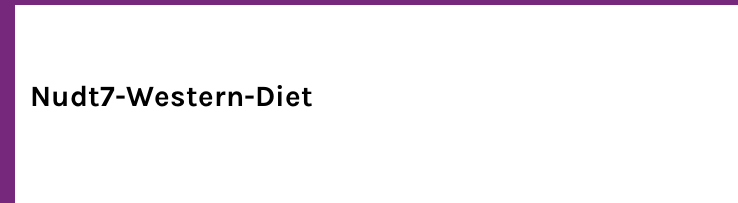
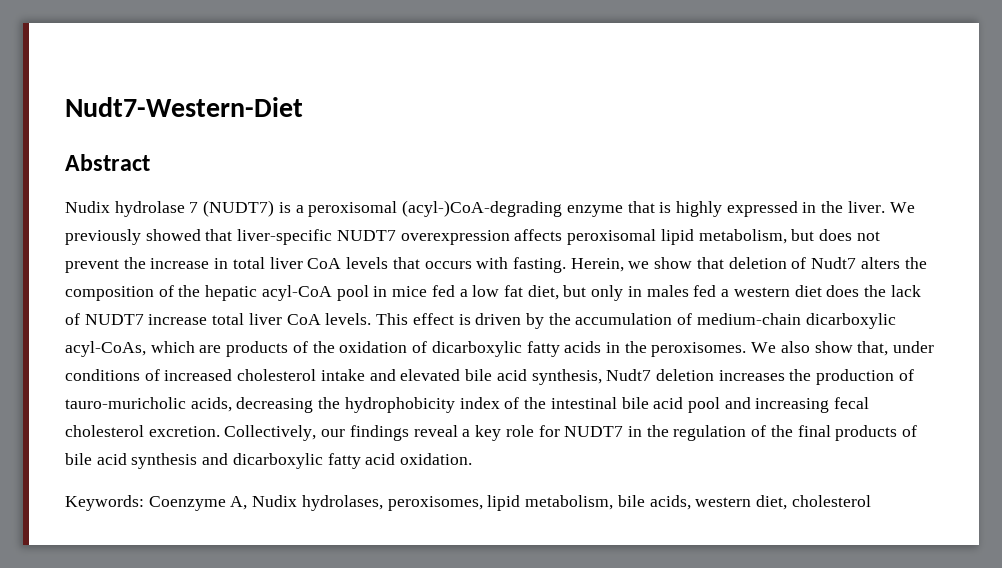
(313, 96) none -> [65,154,150,171] [65,200,915,217] [65,229,880,245] [65,257,927,273] [65,285,921,301] [65,313,896,329] [65,341,935,357] [65,369,914,385] [65,397,870,413] [65,425,918,441] [65,453,473,469] [65,495,871,511] // Abstract // Nudix hydrolase 7 (NUDT7) is a peroxisomal (acyl-)CoA-degrading enzyme that is highly expressed in the liver. We previously showed that liver-specific NUDT7 overexpression affects peroxisomal lipid metabolism, but does not prevent the increase in total liver CoA levels that occurs with fasting. Herein, we show that deletion of Nudt7 alters the composition of the hepatic acyl-CoA pool in mice fed a low fat diet, but only in males fed a western diet does the lack of NUDT7 increase total liver CoA levels. This effect is driven by the accumulation of medium-chain dicarboxylic acyl-CoAs, which are products of the oxidation of dicarboxylic fatty acids in the peroxisomes. We also show that, under conditions of increased cholesterol intake and elevated bile acid synthesis, Nudt7 deletion increases the production of tauro-muricholic acids, decreasing the hydrophobicity index of the intestinal bile acid pool and increasing fecal cholesterol excretion. Collectively, our findings reveal a key role for NUDT7 in the regulation of the final products of bile acid synthesis and dicarboxylic fatty acid oxidation. // Keywords: Coenzyme A, Nudix hydrolases, peroxisomes, lipid metabolism, bile acids, western diet, cholesterol

